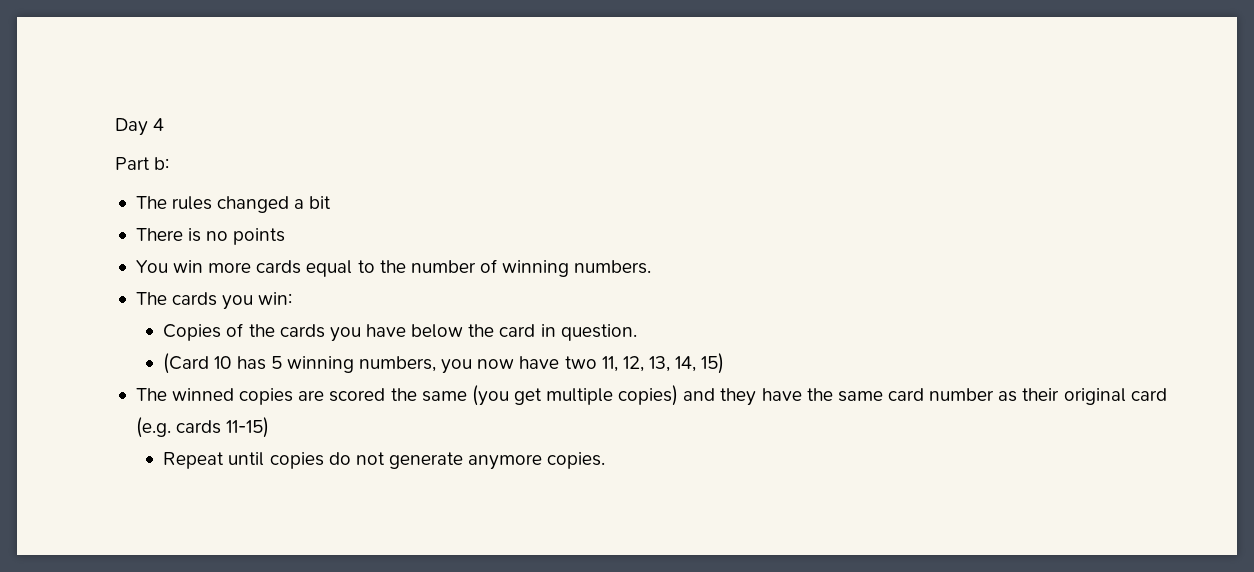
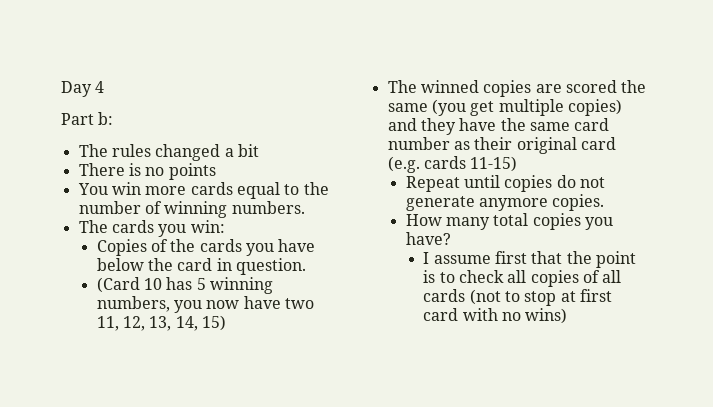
(606, 460) none -> [405,213,613,230] [405,232,451,245] [423,251,637,268] [423,270,622,287] [423,289,613,306] [423,308,568,324] // How many total copies you have? // I assume first that the point is to check all copies of all cards (not to stop at first card with no wins)

